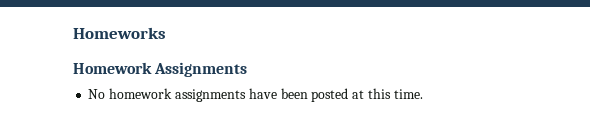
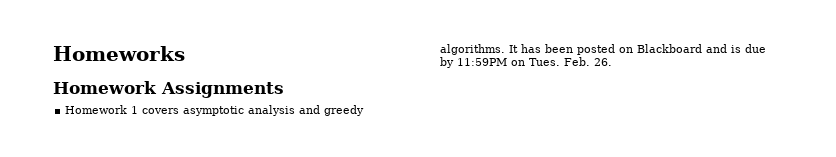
[88,88,423,102] No homework assignments have been posted at this time. -> [65,105,365,116] [440,44,767,55] [440,57,613,68] Homework 1 covers asymptotic analysis and greedy algorithms. It has been posted on Blackboard and is due by 11:59PM on Tues. Feb. 26.

